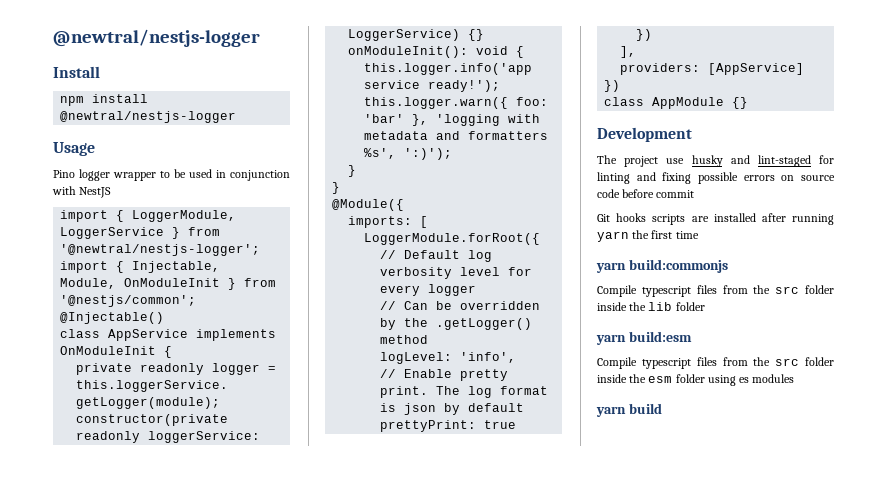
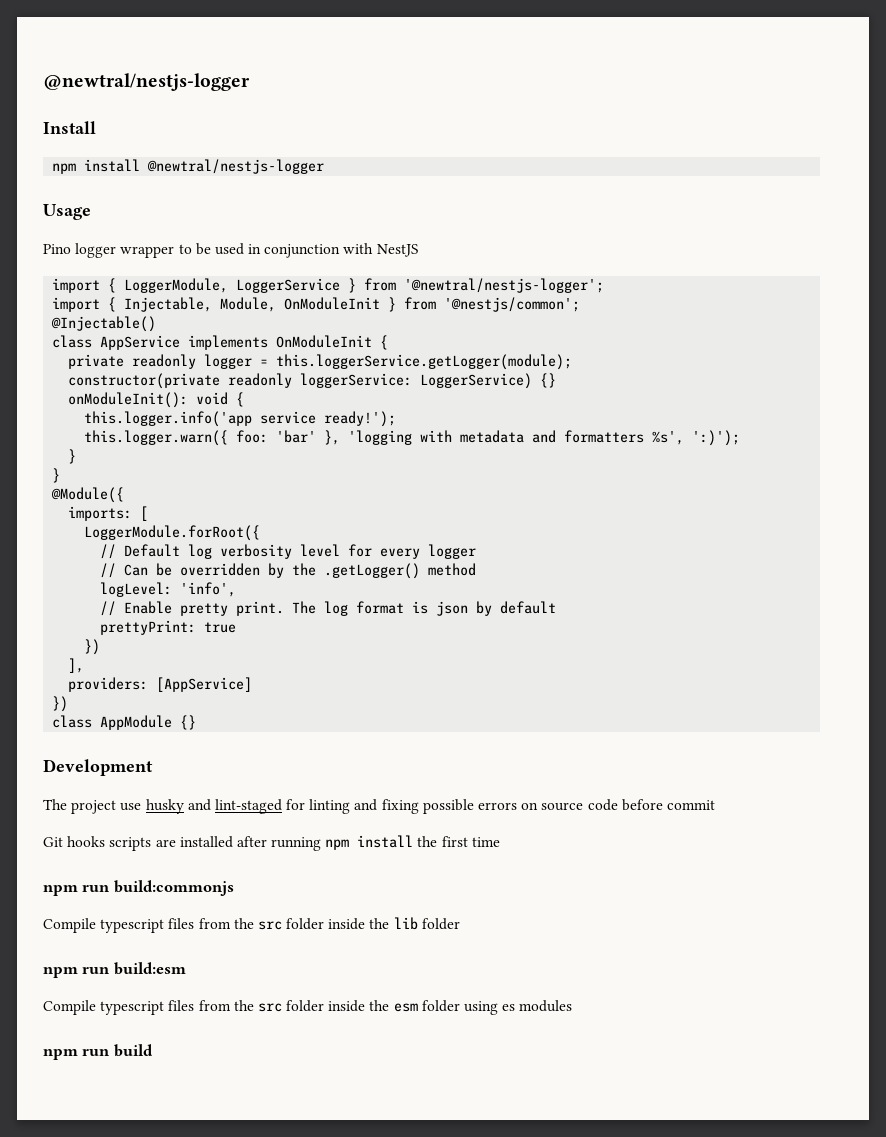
[597,231,629,242] yarn -> [325,835,414,850] npm install
[596,262,626,273] yarn -> [43,885,111,896] npm run
[596,334,626,345] yarn -> [43,967,111,978] npm run
[596,406,626,417] yarn -> [43,1049,111,1060] npm run

